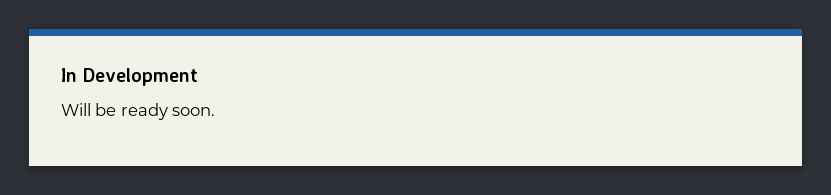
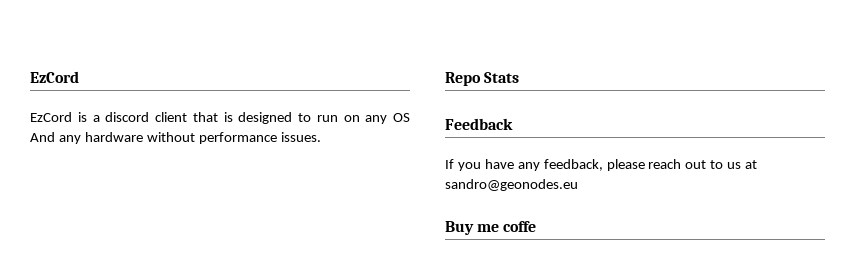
[61,68,198,86] [61,103,216,120] In Development // Will be ready soon. -> [30,71,79,83] [30,112,410,124] [30,132,321,144] [445,72,520,86] [445,118,513,130] [445,159,758,171] [445,179,578,191] [445,221,537,235] EzCord // EzCord is a discord client that is designed to run on any OS And any hardware without performance issues. // Repo Stats // Feedback // If you have any feedback, please reach out to us at sandro@geonodes.eu // Buy me coffe

